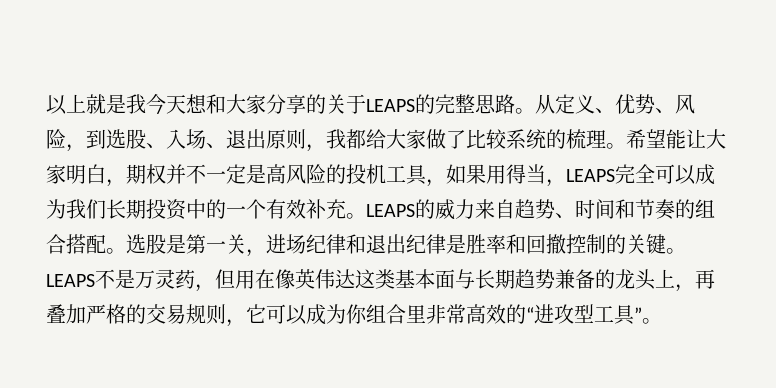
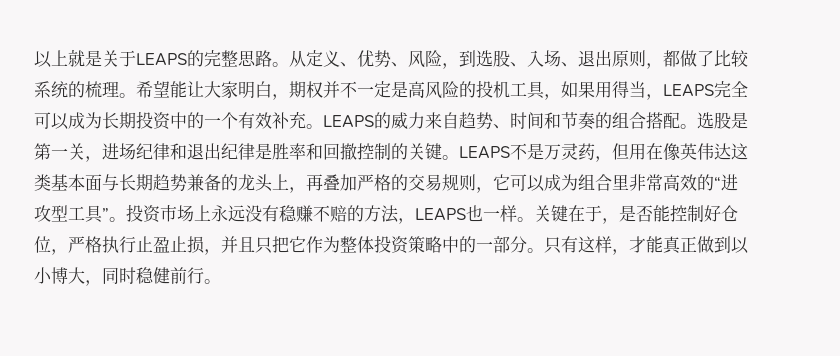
[126,94,326,115] 我今天想和大家分享的 -> (102, 58) none
[326,129,426,149] 我都给大家 -> [663,50,680,67] 都
[66,199,106,219] 我们 -> (102, 120) none
[346,304,367,324] 你 -> (578, 182) none
(662, 321) none -> [126,204,738,224] [34,235,749,255] [34,267,221,286] 投资市场上永远没有稳赚不赔的方法，LEAPS也一样。关键在于，是否能控制好仓位，严格执行止盈止损，并且只把它作为整体投资策略中的一部分。只有这样，才能真正做到以小博大，同时稳健前行。

